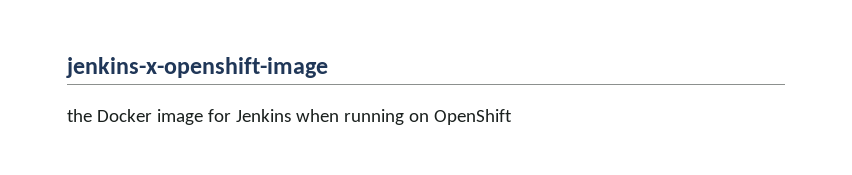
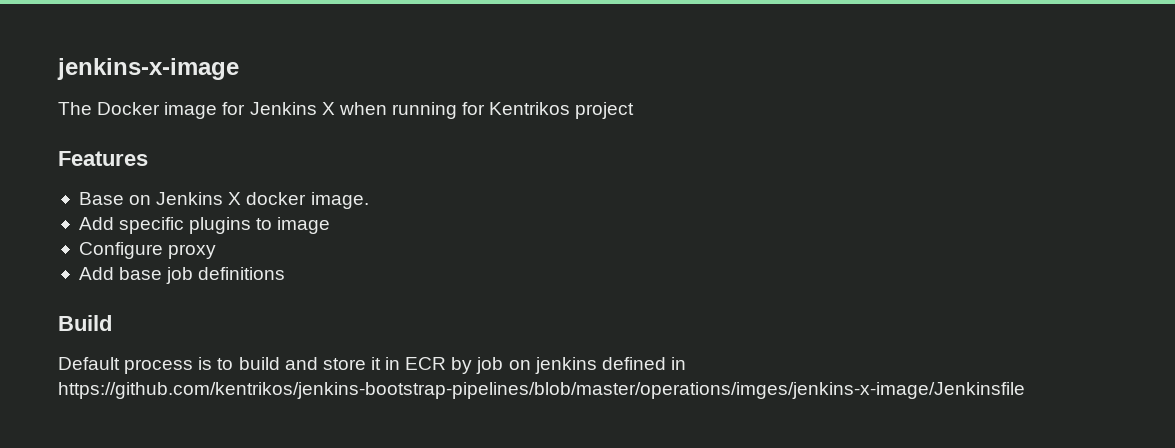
[66,57,328,78] [67,109,92,122] jenkins-x-openshift-image // the -> [57,58,239,80] [58,102,92,115] jenkins-x-image // The
(291, 115) none -> [321,102,335,115] X
[408,109,512,125] on OpenShift -> [462,102,635,119] [58,151,148,166] [78,192,369,209] [78,217,331,234] [78,242,217,259] [78,267,286,284] [58,315,112,331] [58,357,686,374] [58,382,1025,399] for Kentrikos project // Features // Base on Jenkins X docker image. // Add specific plugins to image // Configure proxy // Add base job definitions // Build // Default process is to build and store it in ECR by job on jenkins defined in https://github.com/kentrikos/jenkins-bootstrap-pipelines/blob/master/operations/imges/jenkins-x-image/Jenkinsfile

